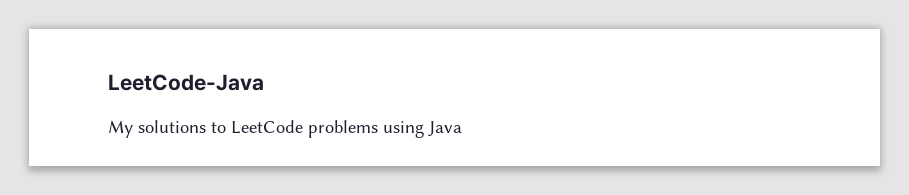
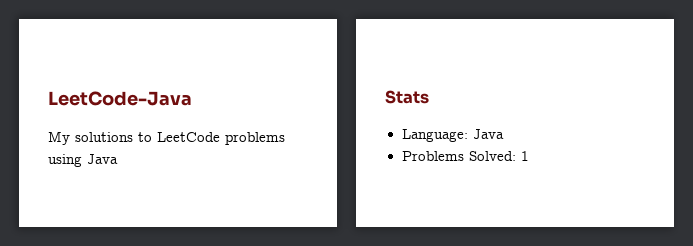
(462, 129) none -> [385,90,429,104] [401,129,504,142] [401,151,529,161] // Stats // Language: Java // Problems Solved: 1

